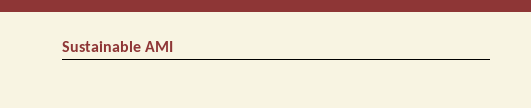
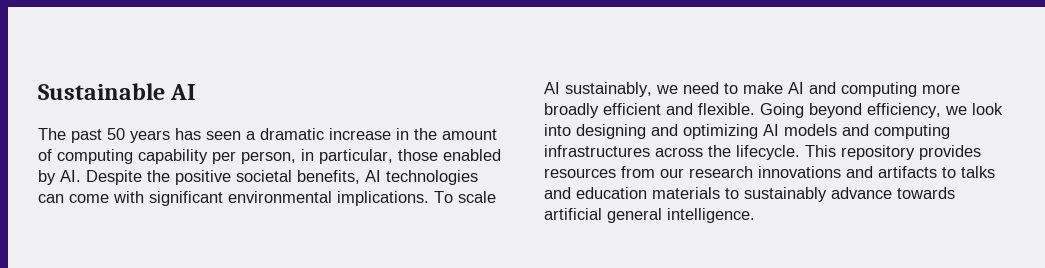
[145,41,174,52] AMI -> [170,84,197,100] [38,128,497,143] [38,149,501,164] [38,170,478,185] [38,191,496,206] [544,82,960,97] [544,103,1003,118] [544,124,950,139] [544,145,981,160] [544,166,995,178] [544,187,955,202] [544,208,755,223] AI // The past 50 years has seen a dramatic increase in the amount of computing capability per person, in particular, those enabled by AI. Despite the positive societal benefits, AI technologies can come with significant environmental implications. To scale AI sustainably, we need to make AI and computing more broadly efficient and flexible. Going beyond efficiency, we look into designing and optimizing AI models and computing infrastructures across the lifecycle. This repository provides resources from our research innovations and artifacts to talks and education materials to sustainably advance towards artificial general intelligence.

